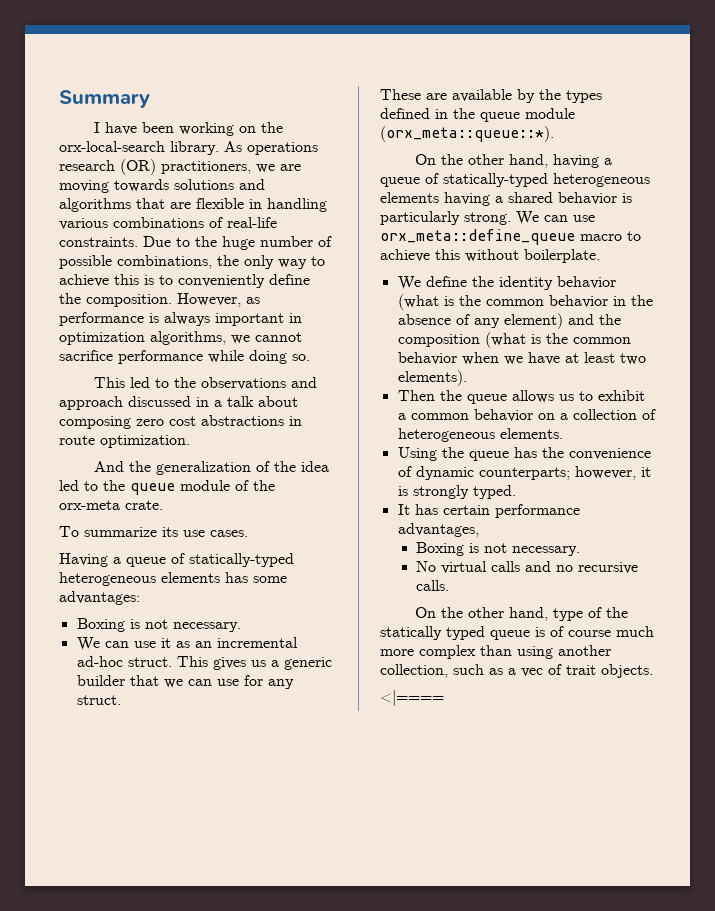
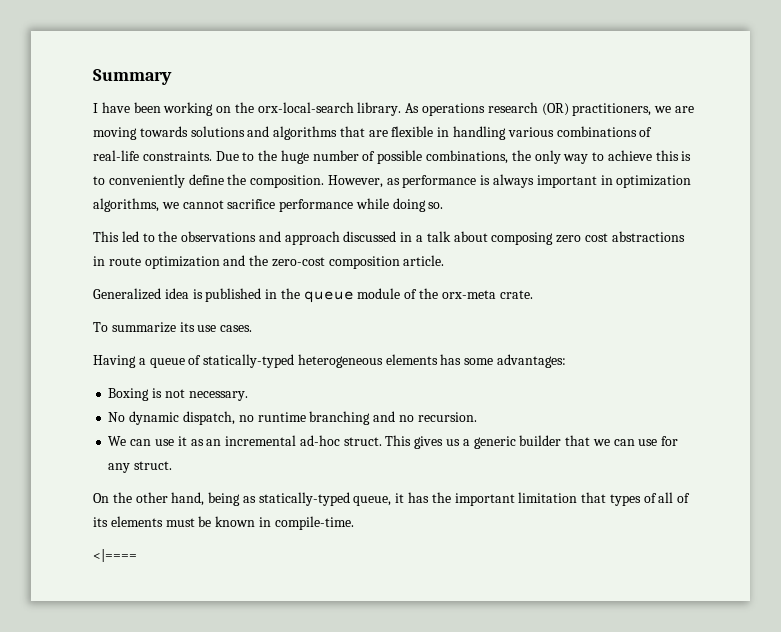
[100,435,190,448] [93,461,329,475] [59,480,98,491] optimization. // And the generalization of the idea led to -> [144,255,445,269] [93,288,278,302] optimization and the zero-cost composition article. // Generalized idea is published in
(241, 627) none -> [108,411,477,425] // No dynamic dispatch, no runtime branching and no recursion.
[380,89,602,103] [380,108,575,122] [380,126,554,142] [414,154,612,168] [380,173,650,187] [380,192,632,206] [380,211,595,225] [380,229,641,245] [380,249,600,263] [397,276,616,290] [397,294,653,310] [397,313,621,329] [397,332,631,348] [397,352,646,365] [397,370,467,386] [397,390,645,404] [397,409,656,422] [397,428,563,442] [397,447,651,461] [397,466,651,480] [397,485,516,499] [397,504,580,518] [397,523,479,537] [416,542,581,556] [416,561,639,574] [416,580,450,591] [414,607,628,621] [380,626,654,640] [380,645,611,659] [380,664,653,678] These are available by the types defined in the queue module (orx_meta::queue::*). // On the other hand, having a queue of statically-typed heterogeneous elements having a shared behavior is particularly strong. We can use orx_meta::define_queue macro to achieve this without boilerplate. // We define the identity behavior (what is the common behavior in the absence of any element) and the composition (what is the common behavior when we have at least two elements). // Then the queue allows us to exhibit a common behavior on a collection of heterogeneous elements. // Using the queue has the convenience of dynamic counterparts; however, it is strongly typed. // It has certain performance advantages, // Boxing is not necessary. // No virtual calls and no recursive calls. // On the other hand, type of the statically typed queue is of course much more complex than using another collection, such as a vec of trait objects. -> [93,492,691,506] [93,516,354,530] On the other hand, being as statically-typed queue, it has the important limitation that types of all of its elements must be known in compile-time.

